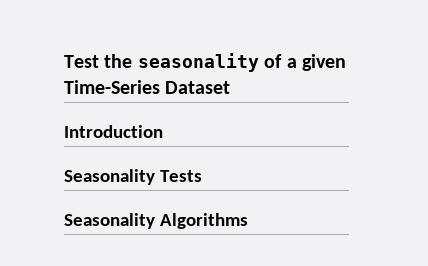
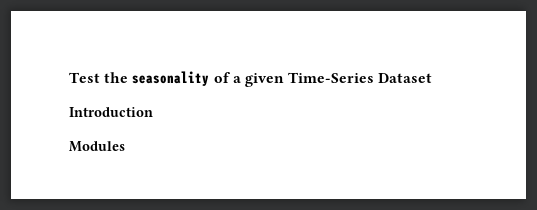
[64,169,202,185] [64,213,248,229] Seasonality Tests // Seasonality Algorithms -> [69,141,125,152] Modules

